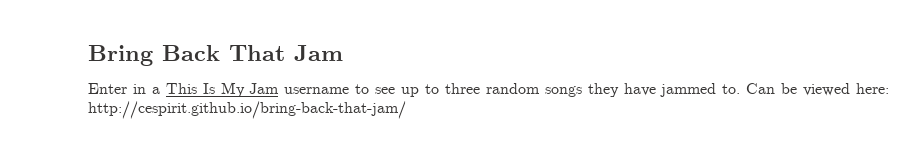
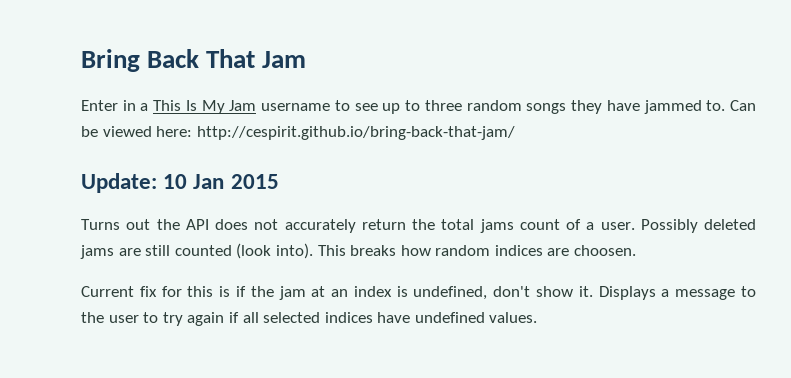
(406, 110) none -> [81,173,279,193] [81,219,756,233] [80,243,637,259] [81,286,756,300] [81,312,538,326] // Update: 10 Jan 2015 // Turns out the API does not accurately return the total jams count of a user. Possibly deleted jams are still counted (look into). This breaks how random indices are choosen. // Current fix for this is if the jam at an index is undefined, don't show it. Displays a message to the user to try again if all selected indices have undefined values.

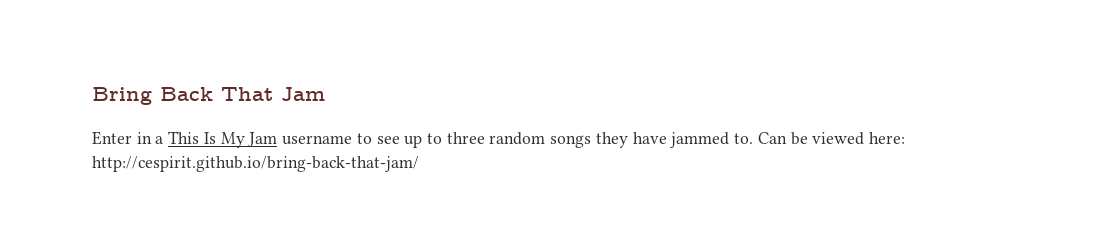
[81,173,279,193] [81,219,756,233] [80,243,637,259] [81,286,756,300] [81,312,538,326] // Update: 10 Jan 2015 // Turns out the API does not accurately return the total jams count of a user. Possibly deleted jams are still counted (look into). This breaks how random indices are choosen. // Current fix for this is if the jam at an index is undefined, don't show it. Displays a message to the user to try again if all selected indices have undefined values. -> (419, 164) none

